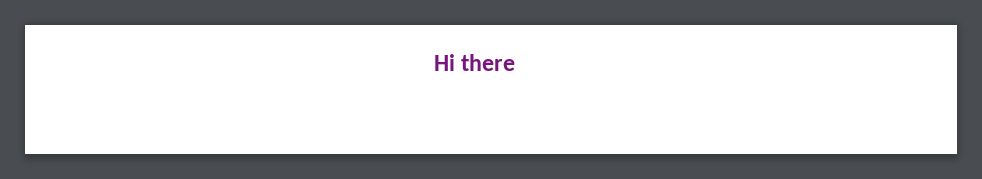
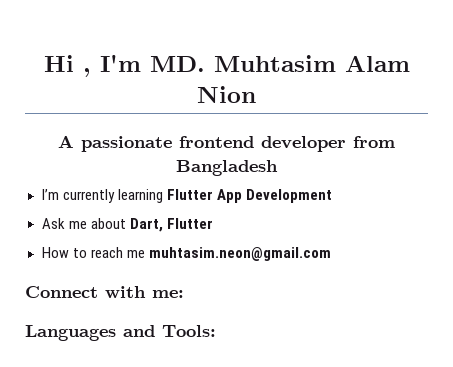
[461,54,516,71] there -> [82,54,410,77] [197,86,256,103] [58,135,395,152] [176,160,278,176] [41,189,332,203] [41,218,213,232] [41,247,331,261] [25,286,184,298] [25,325,216,341] , I'm MD. Muhtasim Alam Nion // A passionate frontend developer from Bangladesh // I’m currently learning Flutter App Development // Ask me about Dart, Flutter // How to reach me muhtasim.neon@gmail.com // Connect with me: // Languages and Tools:

